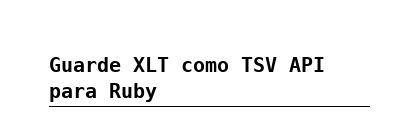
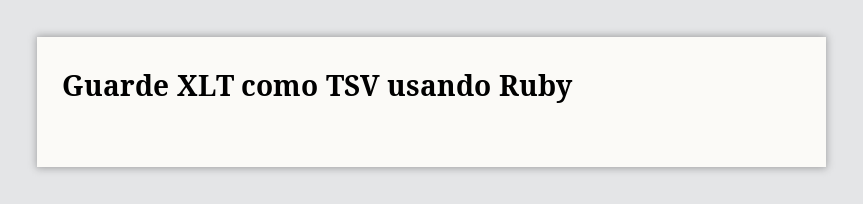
[289,57,325,72] [49,87,97,102] API para -> [387,74,492,96] usando

